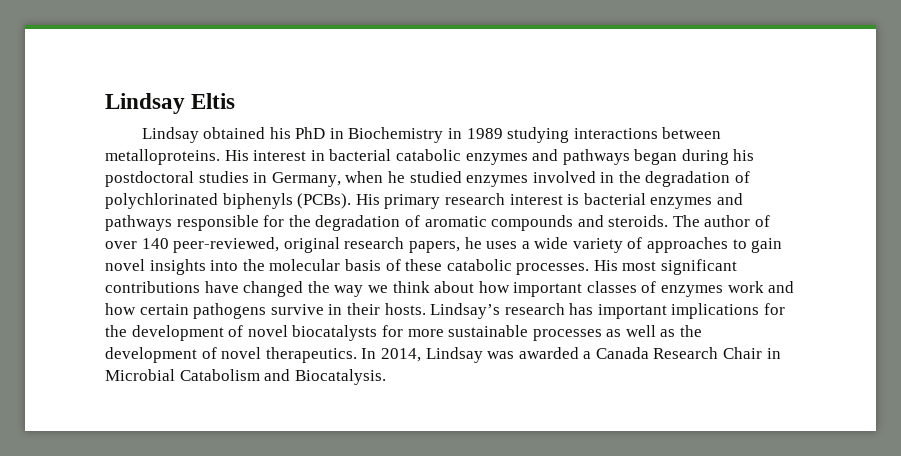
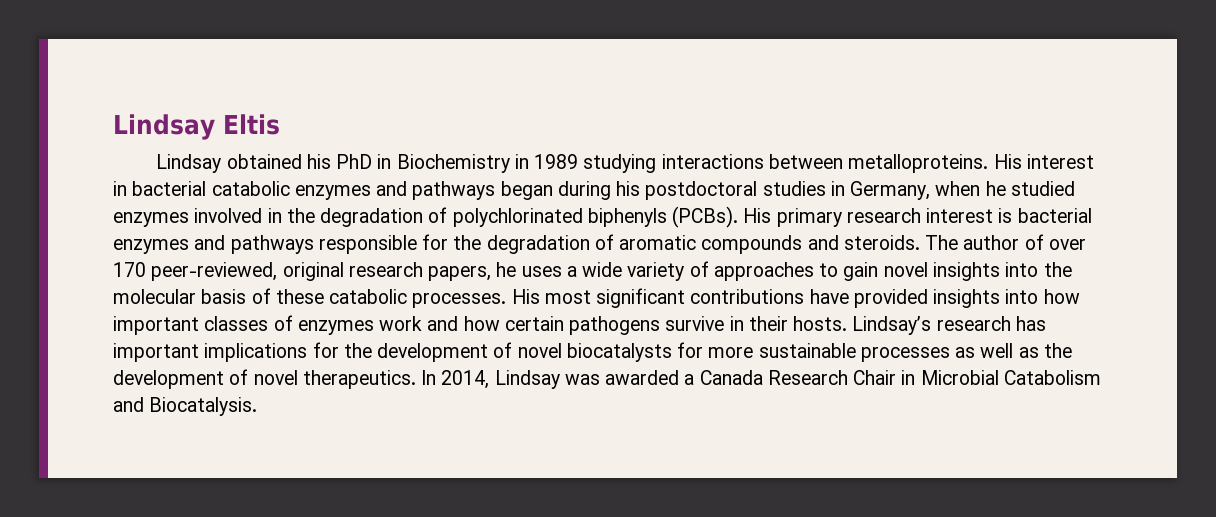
[141,238,169,249] 140 -> [113,262,146,277] 170
[243,281,475,297] changed the way we think about -> [853,289,1039,308] provided insights into

